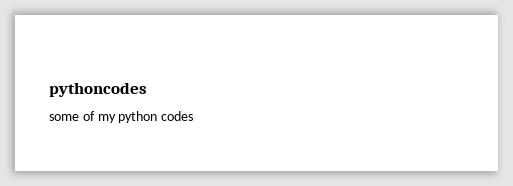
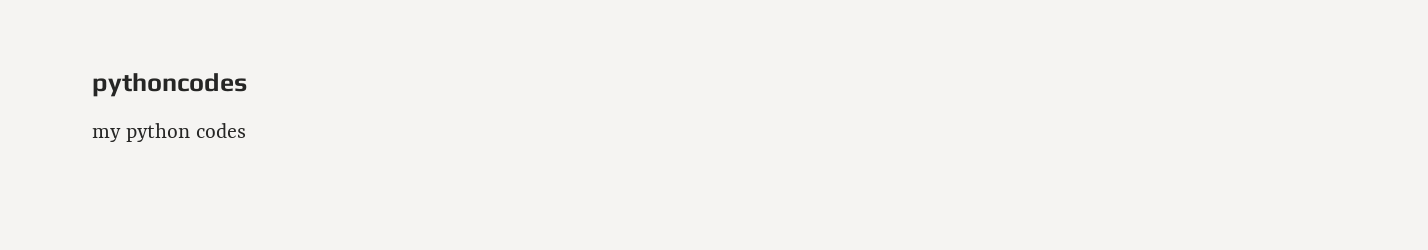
[49,111,95,121] some of -> (247, 85) none

